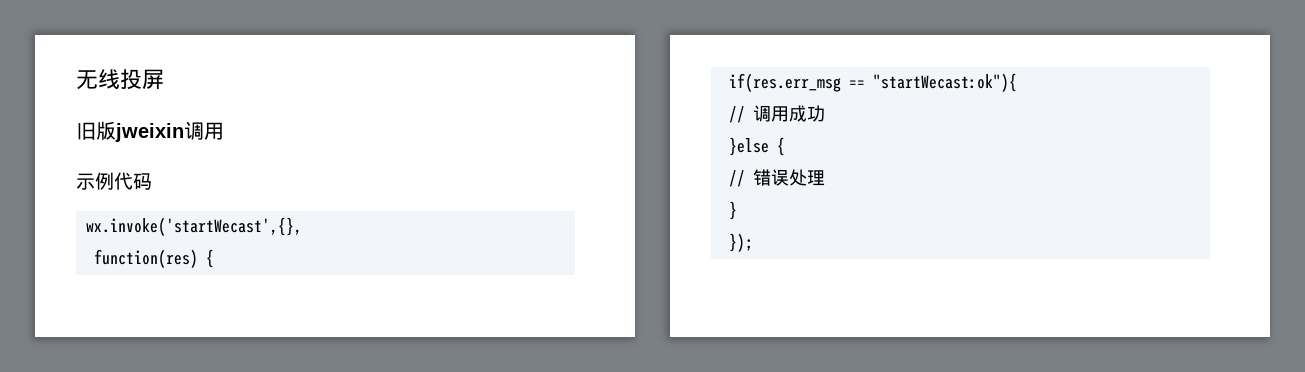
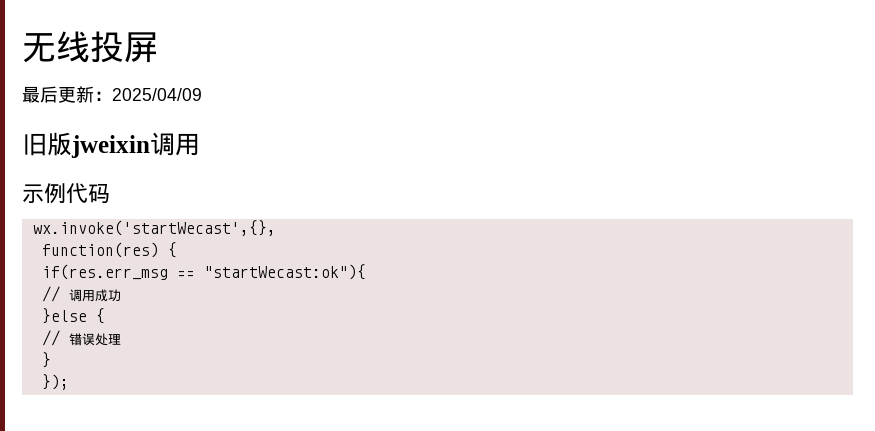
(164, 79) none -> [22,86,202,103] // 最后更新：2025/04/09

